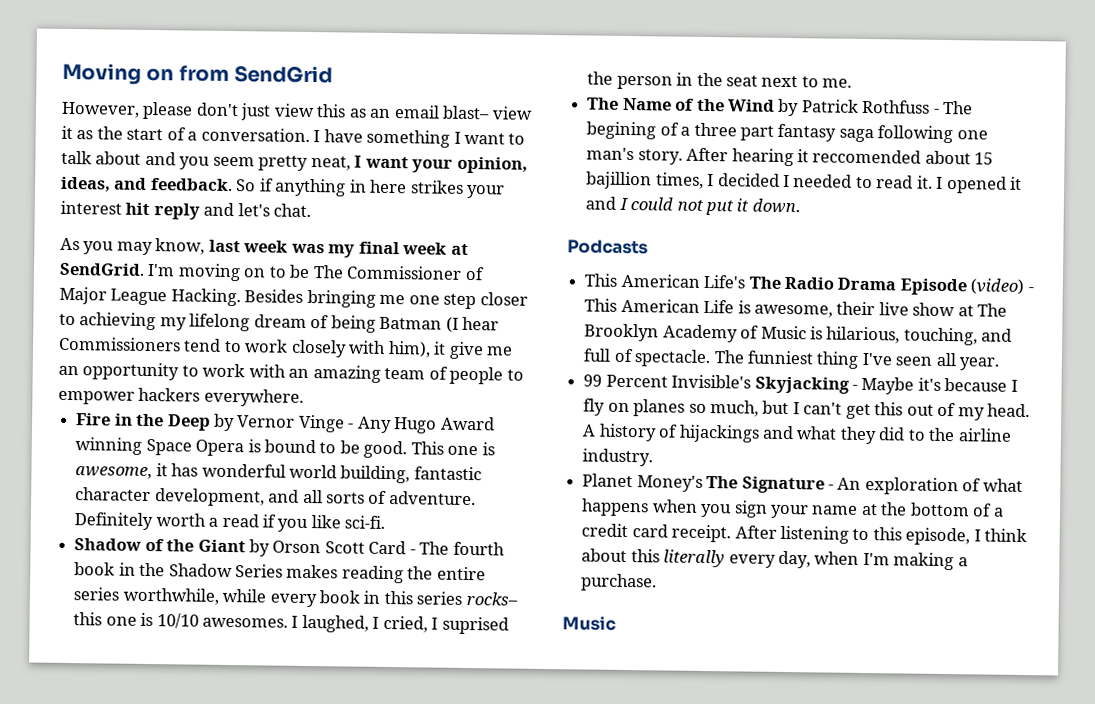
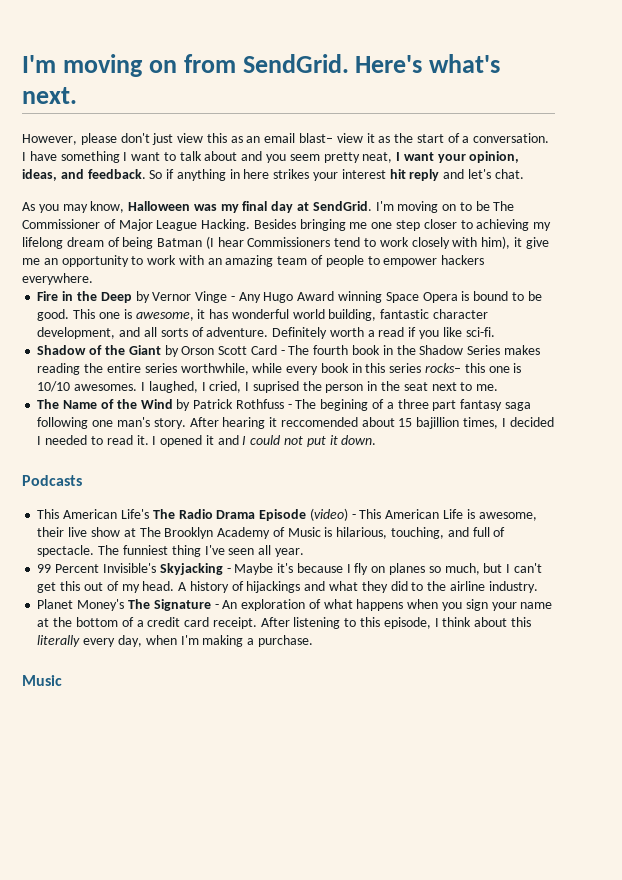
[62,62,334,85] Moving on from SendGrid -> [22,54,501,77] [22,87,77,104] I'm moving on from SendGrid. Here's what's next.
[208,239,289,253] last week -> [128,201,191,211] Halloween
[402,242,448,255] week -> [271,201,294,213] day

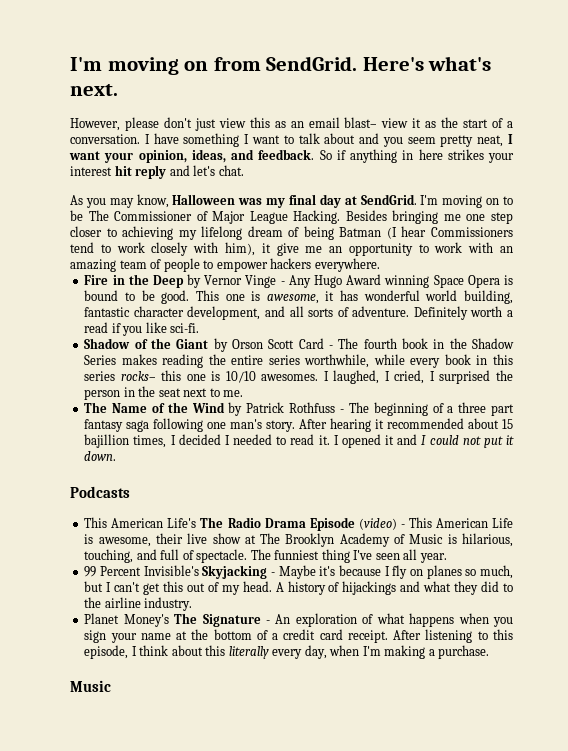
[252,381,299,393] suprised -> [439,370,491,384] surprised
[320,399,369,411] begining -> [373,402,428,416] beginning
[280,417,358,427] reccomended -> [387,418,465,429] recommended

